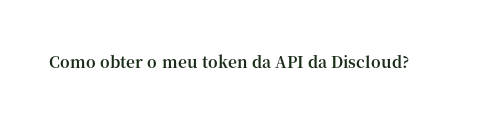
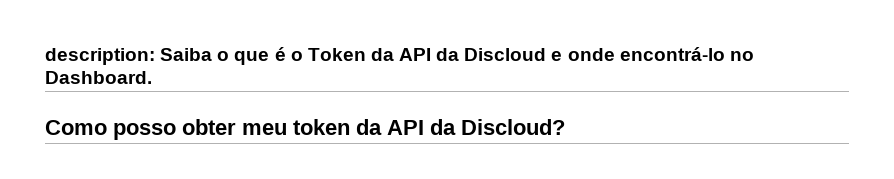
[49,54,158,68] Como obter o -> [45,47,754,65] [45,71,152,84] [45,119,236,140] description: Saiba o que é o Token da API da Discloud e onde encontrá-lo no Dashboard. // Como posso obter

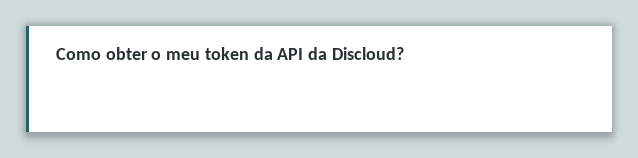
[45,47,754,65] [45,71,152,84] [45,119,236,140] description: Saiba o que é o Token da API da Discloud e onde encontrá-lo no Dashboard. // Como posso obter -> [56,47,162,60] Como obter o

